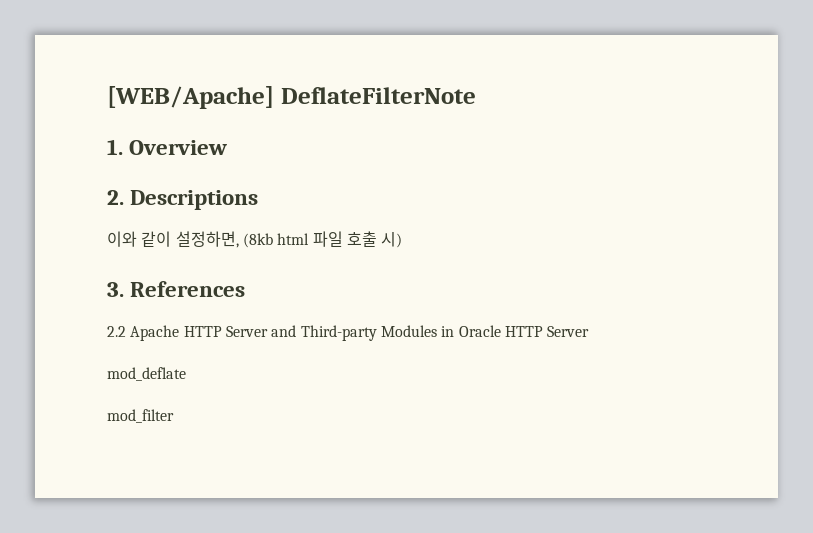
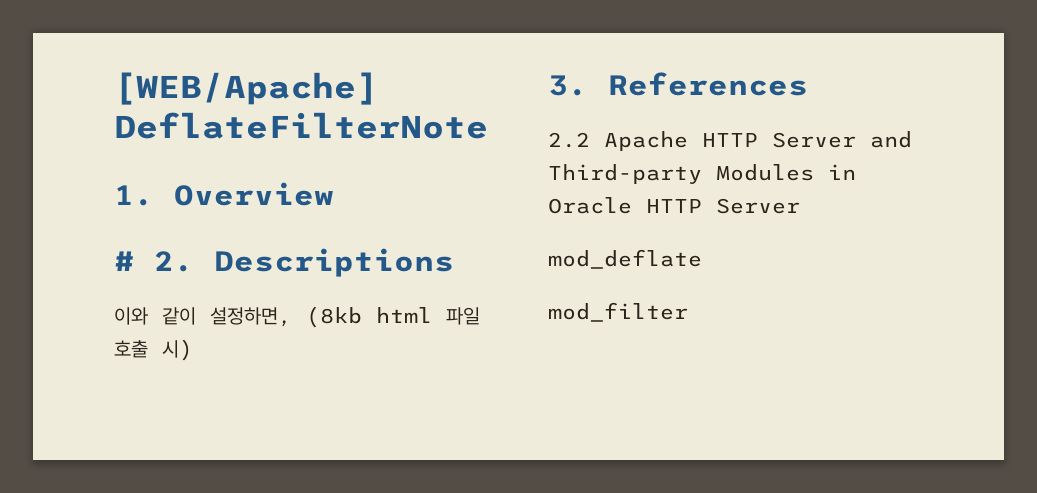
(228, 147) none -> [114,251,134,271] #

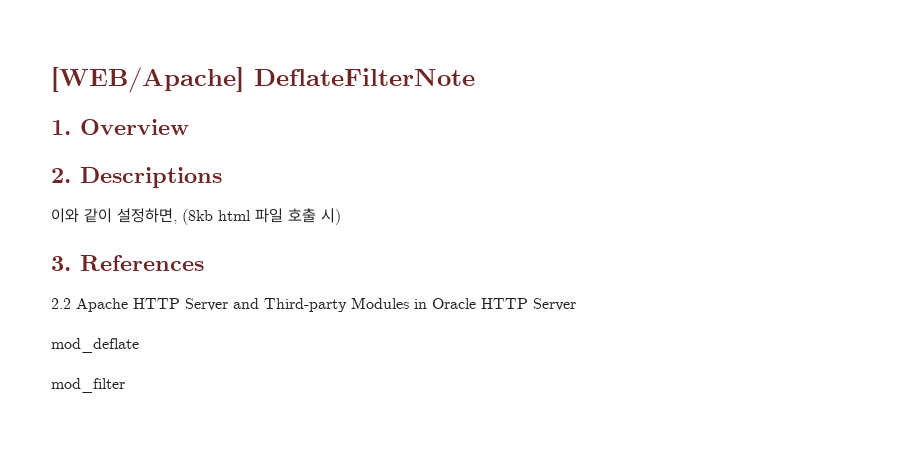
[114,251,134,271] # -> (189, 127) none

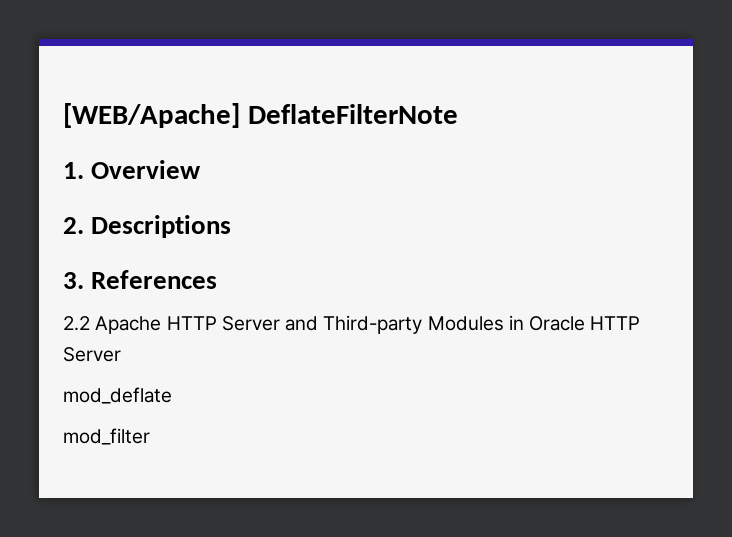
[51,208,341,225] // 이와 같이 설정하면, (8kb html 파일 호출 시) -> (232, 226) none

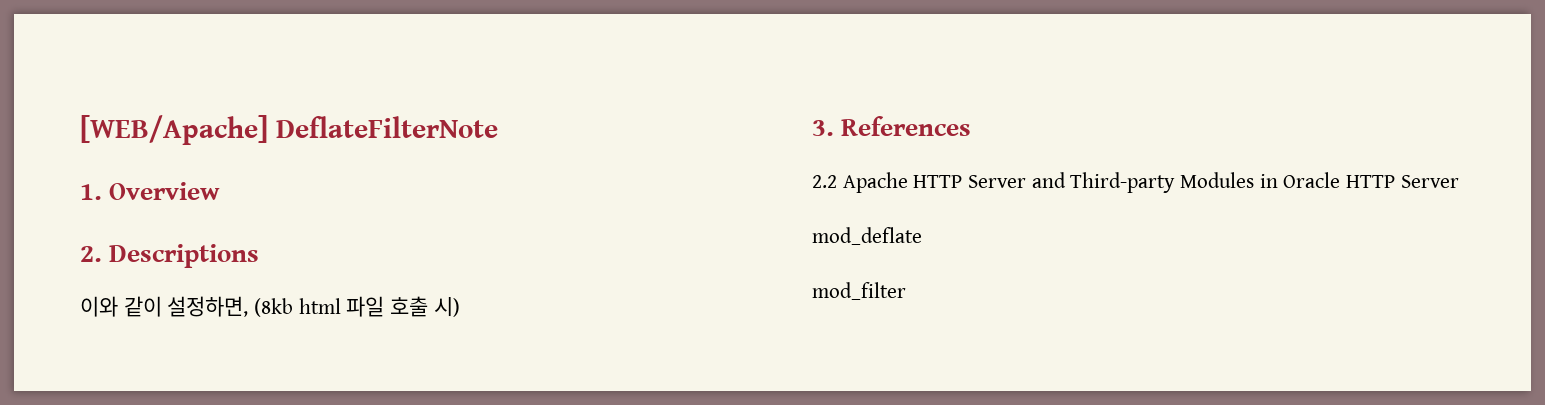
(232, 226) none -> [80,296,460,317] // 이와 같이 설정하면, (8kb html 파일 호출 시)

